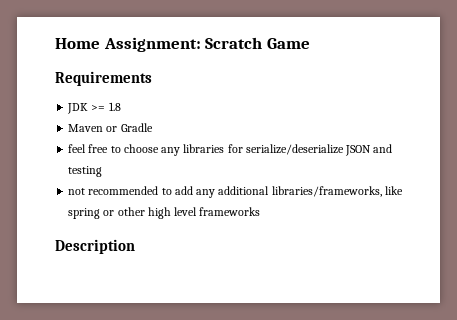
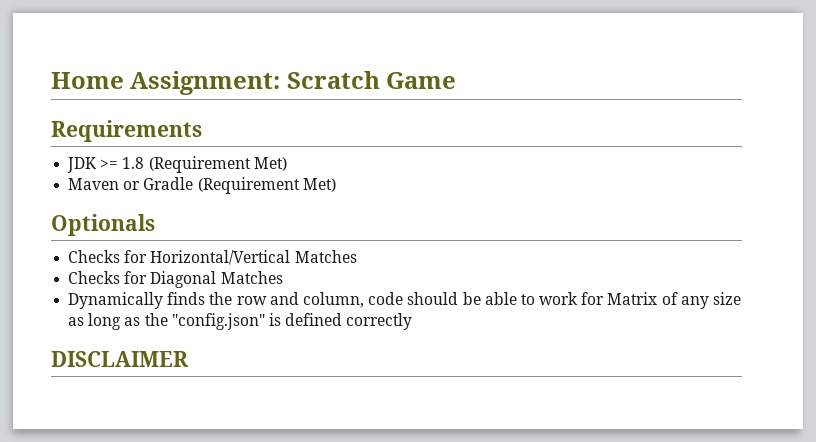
(121, 106) none -> [148,156,287,173] (Requirement Met)
[68,144,393,156] [68,166,103,177] [68,186,403,198] [68,207,261,219] [55,239,135,254] // feel free to choose any libraries for serialize/deserialize JSON and testing // not recommended to add any additional libraries/frameworks, like spring or other high level frameworks // Description -> [197,177,336,194] [51,214,155,236] [68,250,357,265] [68,271,283,288] [68,292,742,309] [68,313,413,330] [51,351,188,367] (Requirement Met) // Optionals // Checks for Horizontal/Vertical Matches // Checks for Diagonal Matches // Dynamically finds the row and column, code should be able to work for Matrix of any size as long as the "config.json" is defined correctly // DISCLAIMER

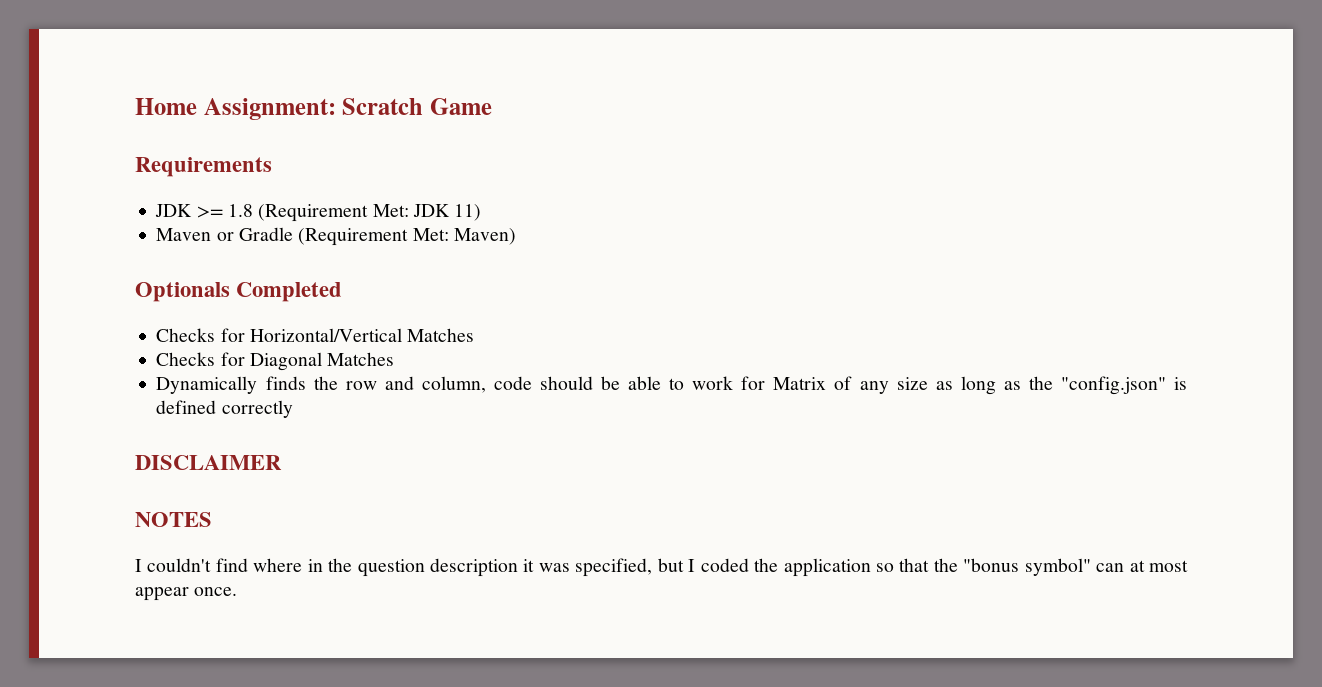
[253,157,287,171] Met) -> [372,204,482,221] Met: JDK 11)
[302,178,336,192] Met) -> [412,228,516,245] Met: Maven)
(155, 225) none -> [236,282,343,302] Completed
(188, 359) none -> [135,512,212,527] [135,558,1188,577] [135,587,238,601] // NOTES // I couldn't find where in the question description it was specified, but I coded the application so that the "bonus symbol" can at most appear once.

